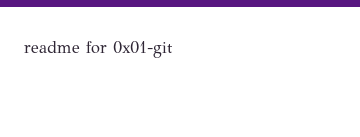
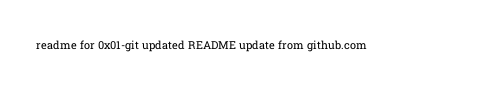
(173, 49) none -> [142,40,367,52] updated README update from github.com

